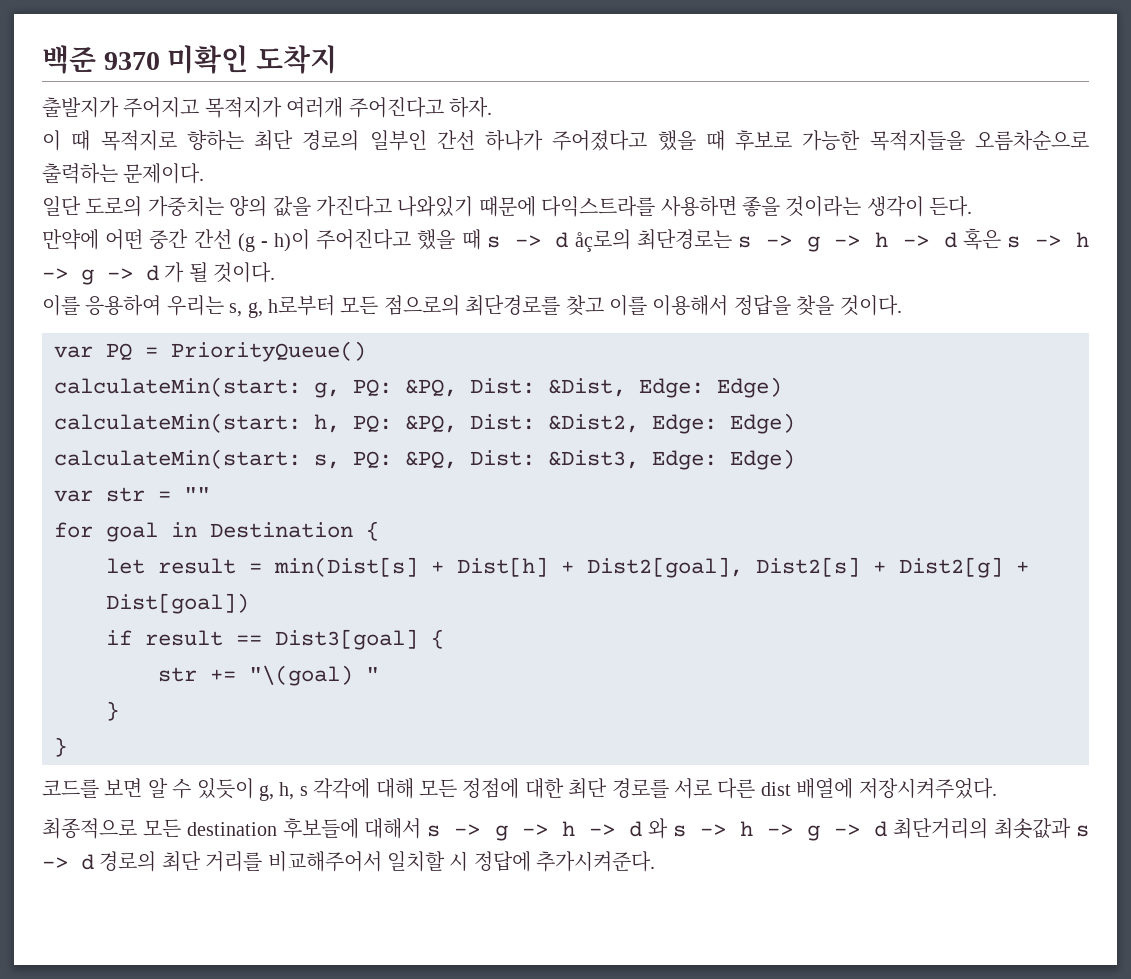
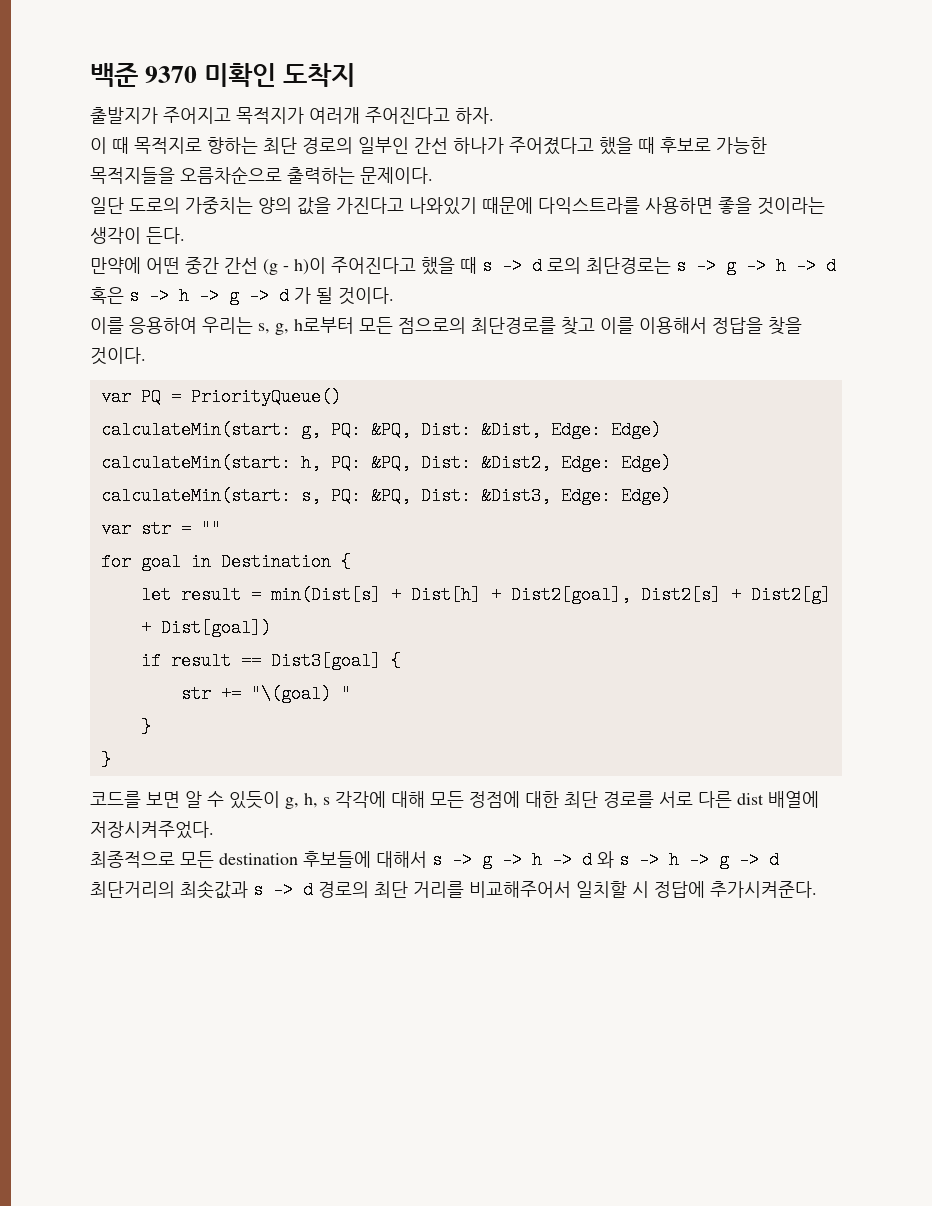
[574,229,631,252] åç로의 -> [547,257,581,274] 로의

